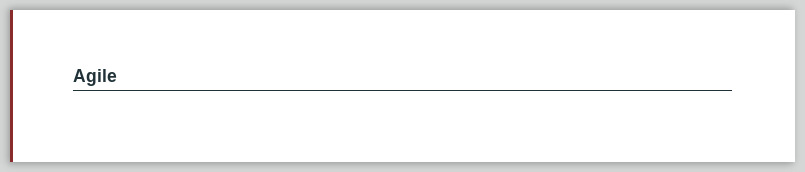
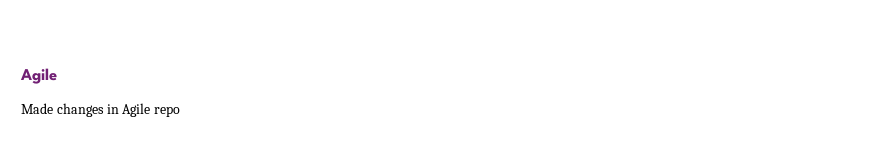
[73,69,117,86] Agile -> [20,68,57,84] [21,103,181,117] Agile // Made changes in Agile repo

